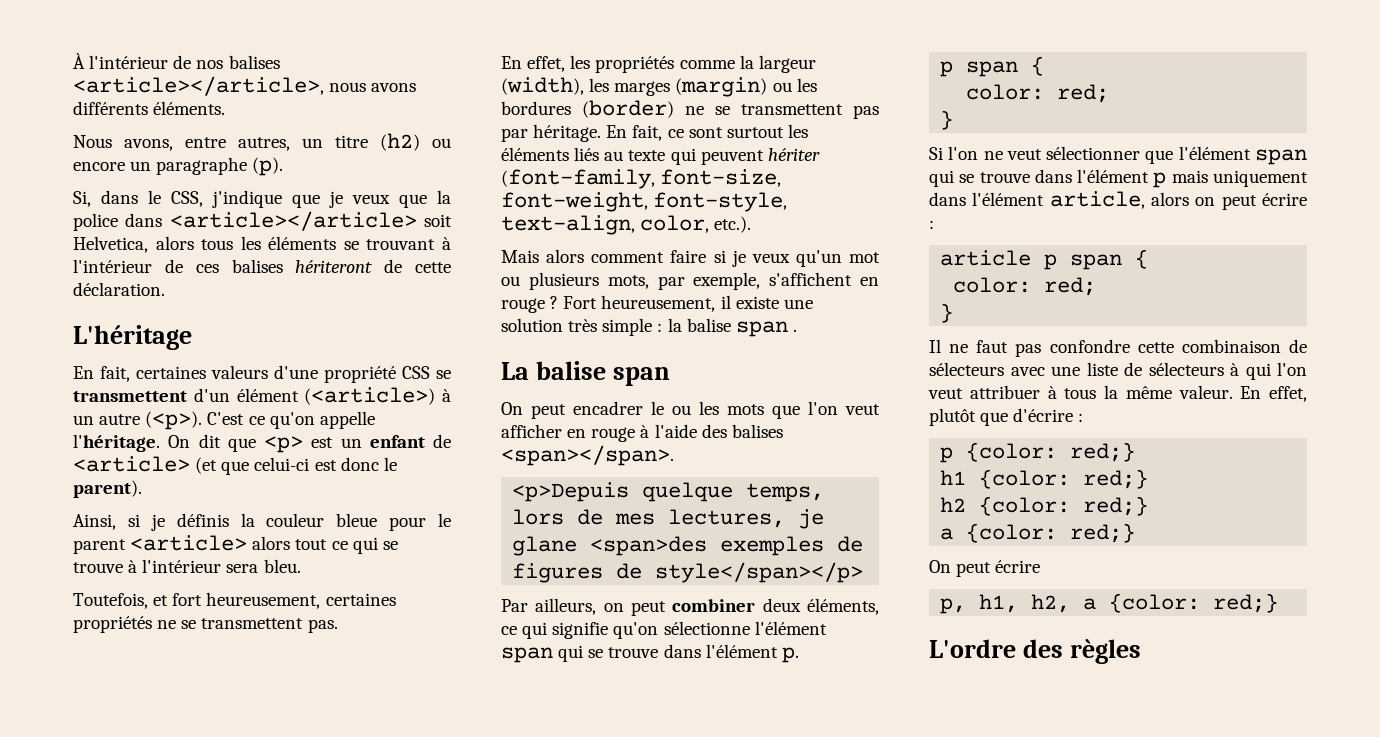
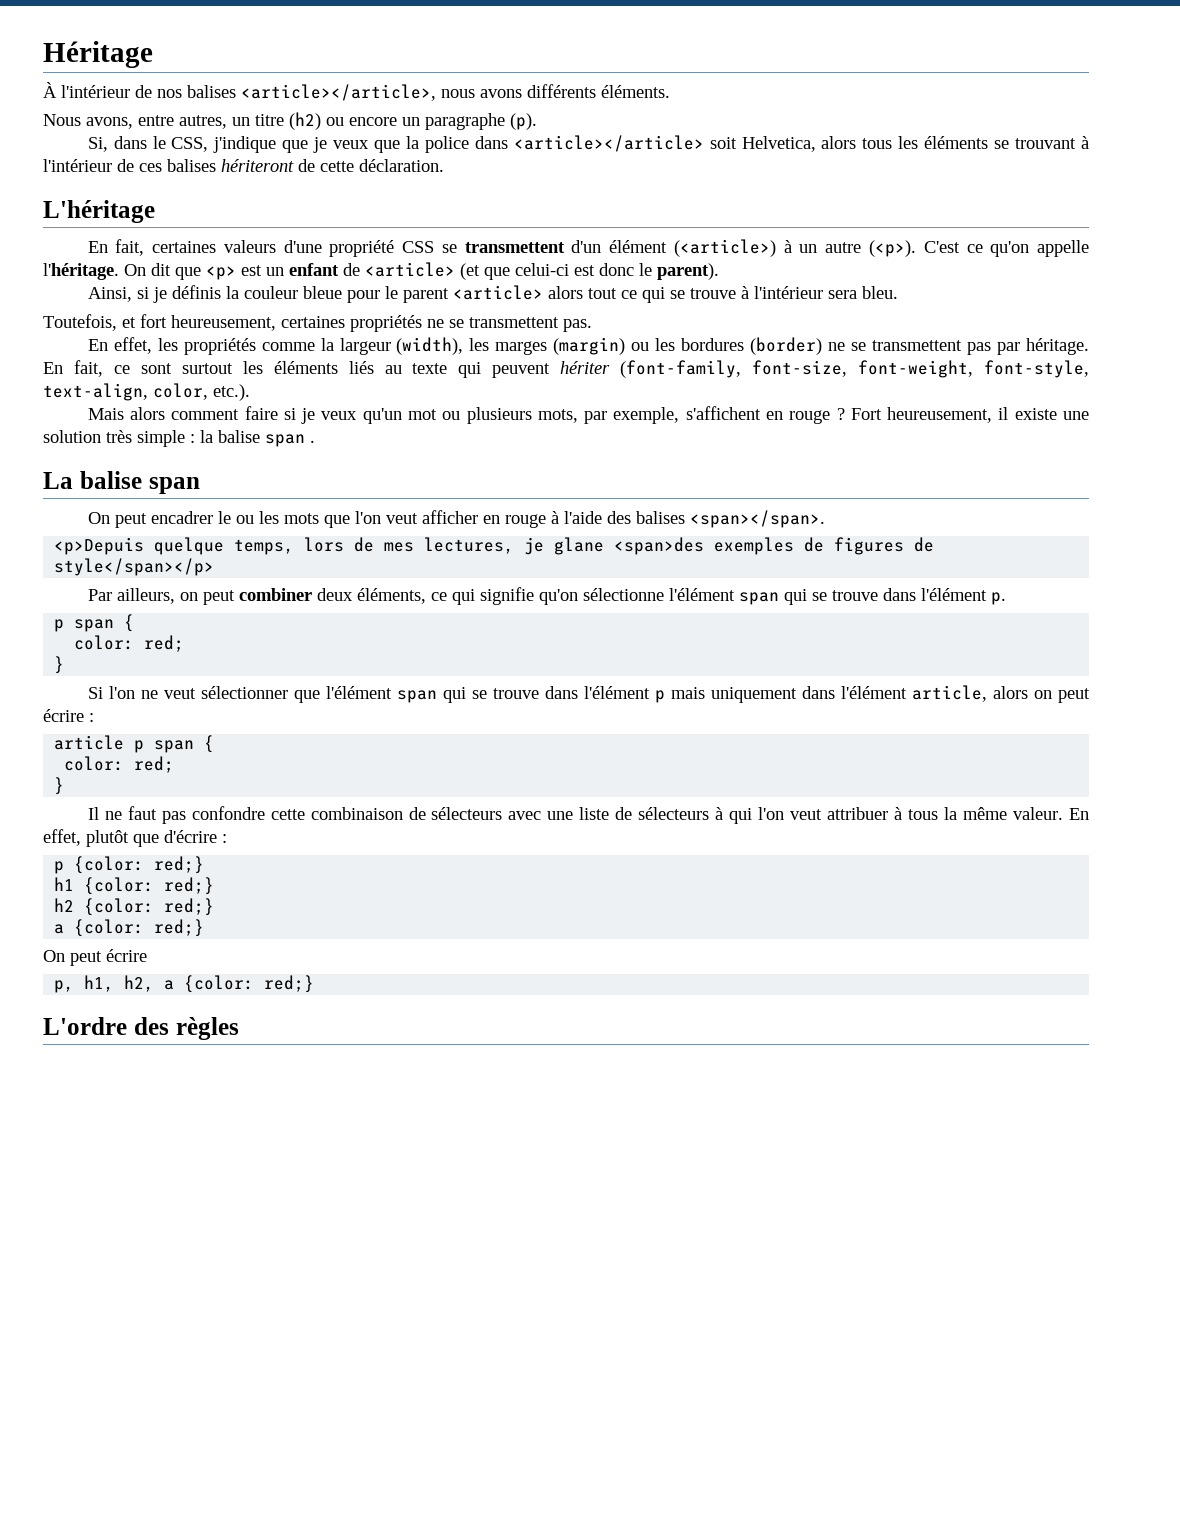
(73, 61) none -> [43,41,153,68] Héritage //

